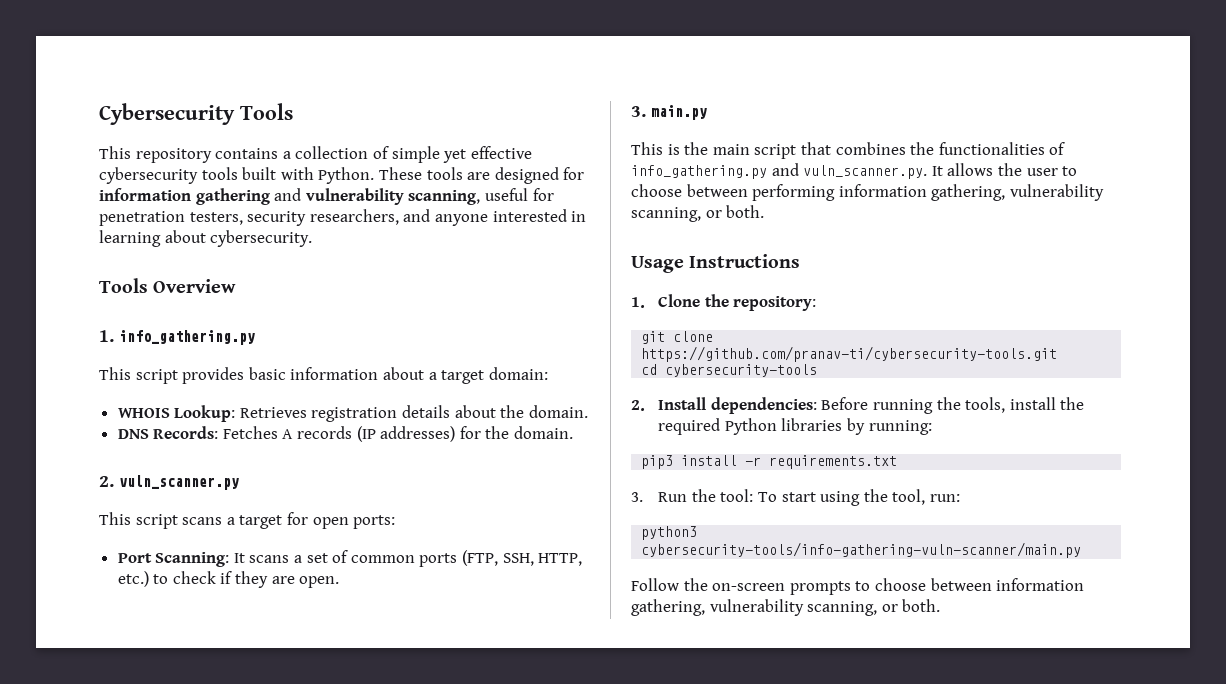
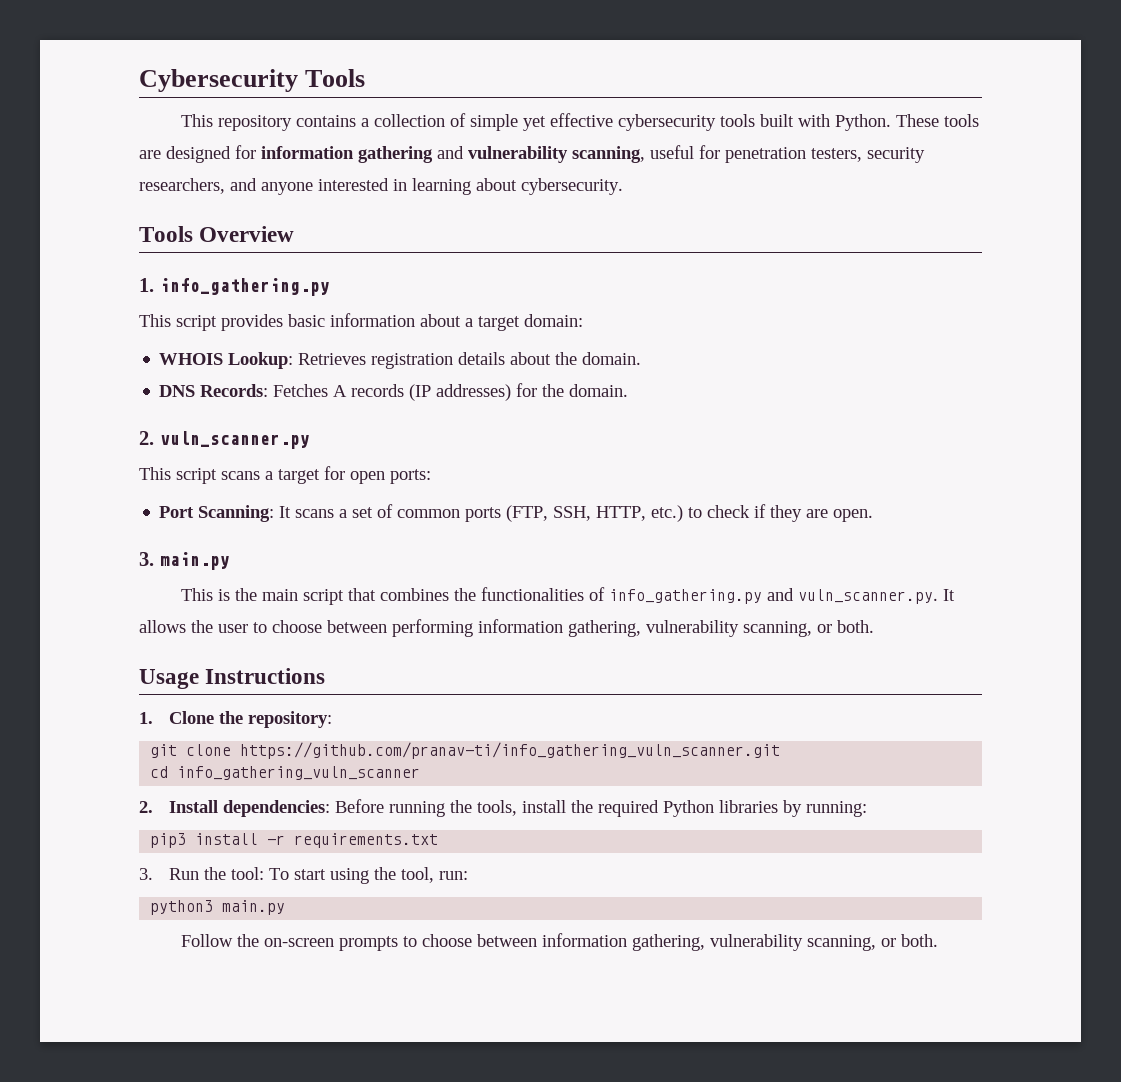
[641,346,1058,362] https://github.com/pranav-ti/cybersecurity-tools.git -> [240,742,781,759] https://github.com/pranav-ti/info_gathering_vuln_scanner.git
[665,364,818,377] cybersecurity-tools -> [177,766,421,780] info_gathering_vuln_scanner
[641,542,1082,558] cybersecurity-tools/info-gathering-vuln-scanner/main.py -> [222,900,286,915] main.py

